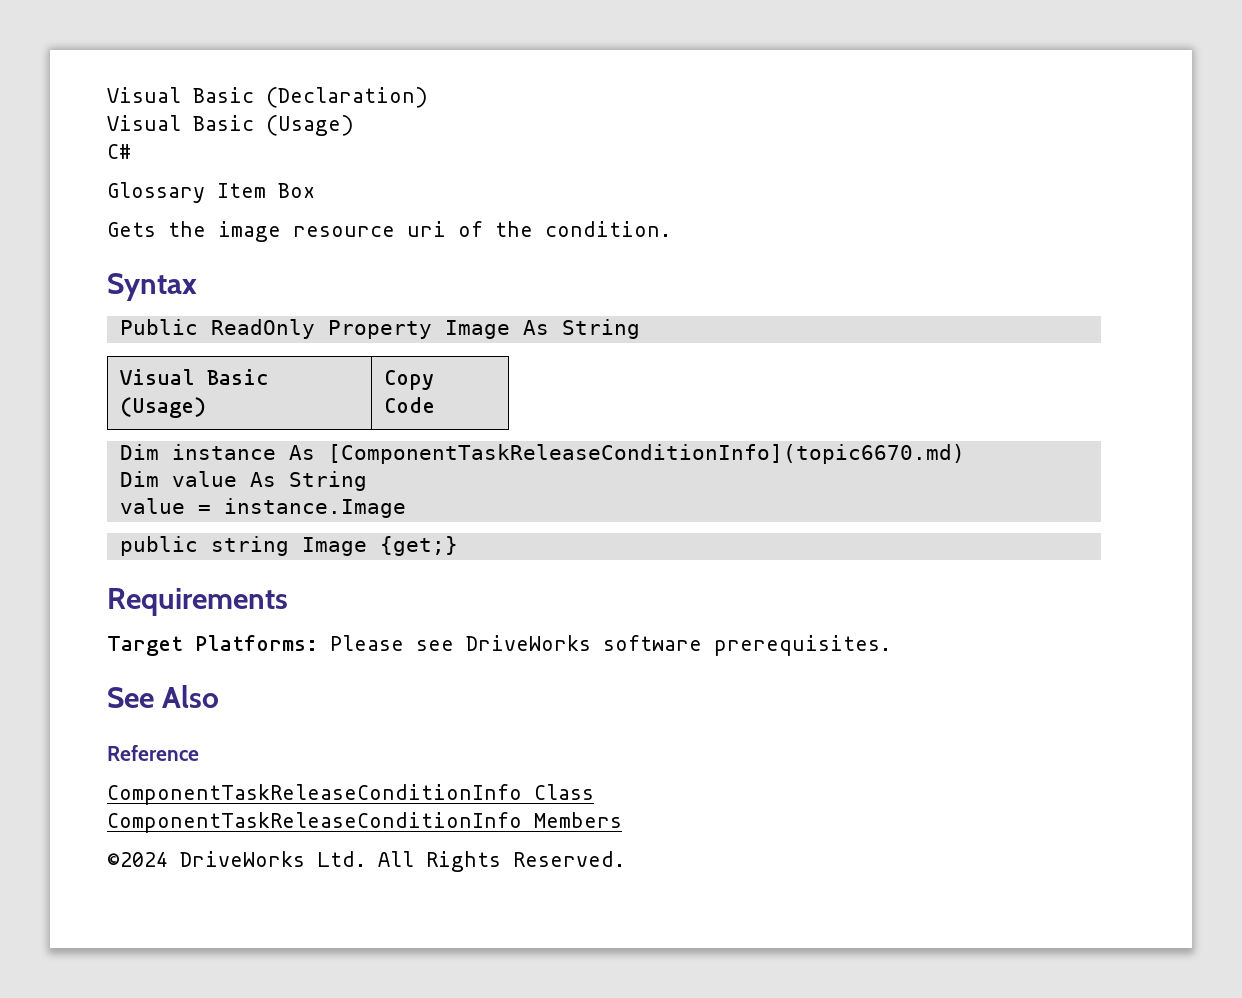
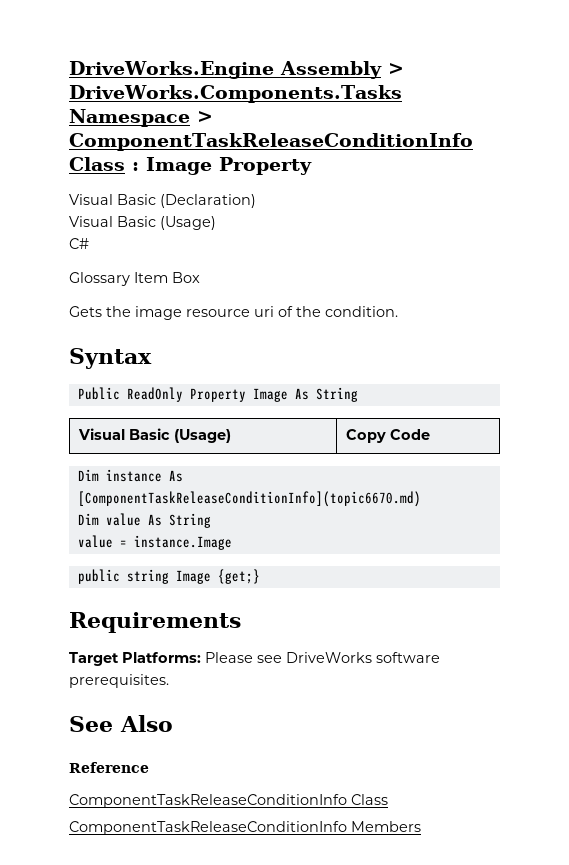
(107, 95) none -> [69,61,404,79] [69,85,402,103] [69,109,213,127] [69,133,473,151] [69,157,312,175] DriveWorks.Engine Assembly > DriveWorks.Components.Tasks Namespace > ComponentTaskReleaseConditionInfo Class : Image Property //
[107,851,625,872] // ©2024 DriveWorks Ltd. All Rights Reserved. -> (421, 826) none

